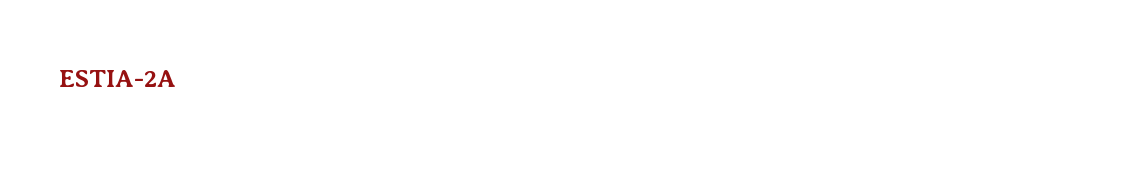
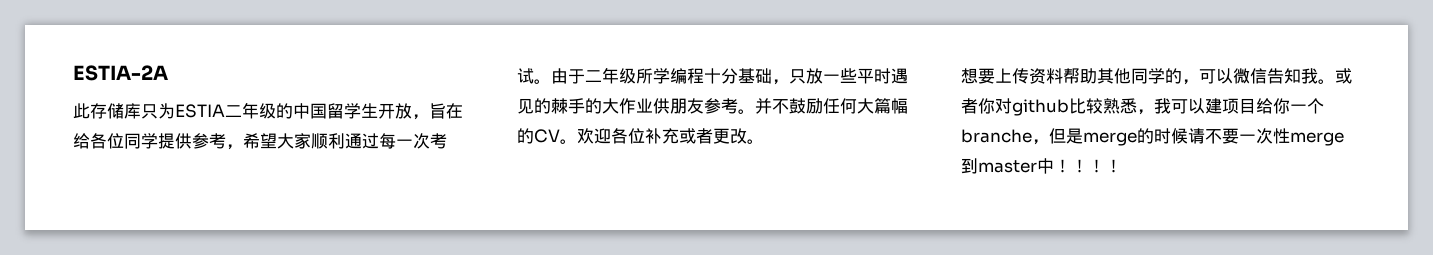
(176, 78) none -> [73,102,463,120] [73,133,447,150] [517,67,908,85] [517,98,908,114] [517,128,764,144] [961,68,1352,85] [961,98,1324,116] [961,128,1344,146] [961,158,1122,174] // 此存储库只为ESTIA二年级的中国留学生开放，旨在给各位同学提供参考，希望大家顺利通过每一次考试。由于二年级所学编程十分基础，只放一些平时遇见的棘手的大作业供朋友参考。并不鼓励任何大篇幅的CV。欢迎各位补充或者更改。 // 想要上传资料帮助其他同学的，可以微信告知我。或者你对github比较熟悉，我可以建项目给你一个branche，但是merge的时候请不要一次性merge到master中！！！！

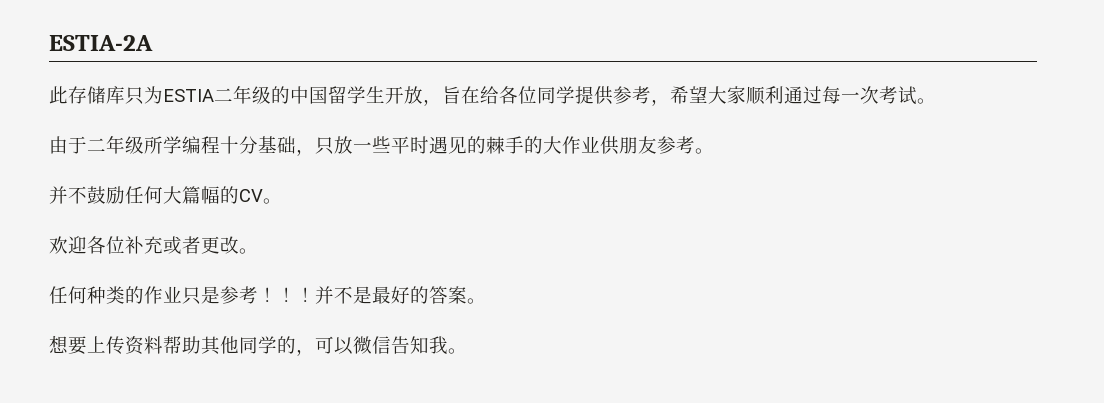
(551, 81) none -> (936, 101) //
(755, 111) none -> (714, 151) //
(577, 141) none -> (282, 201) //
(764, 141) none -> [49,286,486,305] // 任何种类的作业只是参考！！！并不是最好的答案。
[1335,68,1352,84] [961,98,1324,116] [961,128,1344,146] [961,158,1122,174] 或者你对github比较熟悉，我可以建项目给你一个branche，但是merge的时候请不要一次性merge到master中！！！！ -> (467, 351) none

